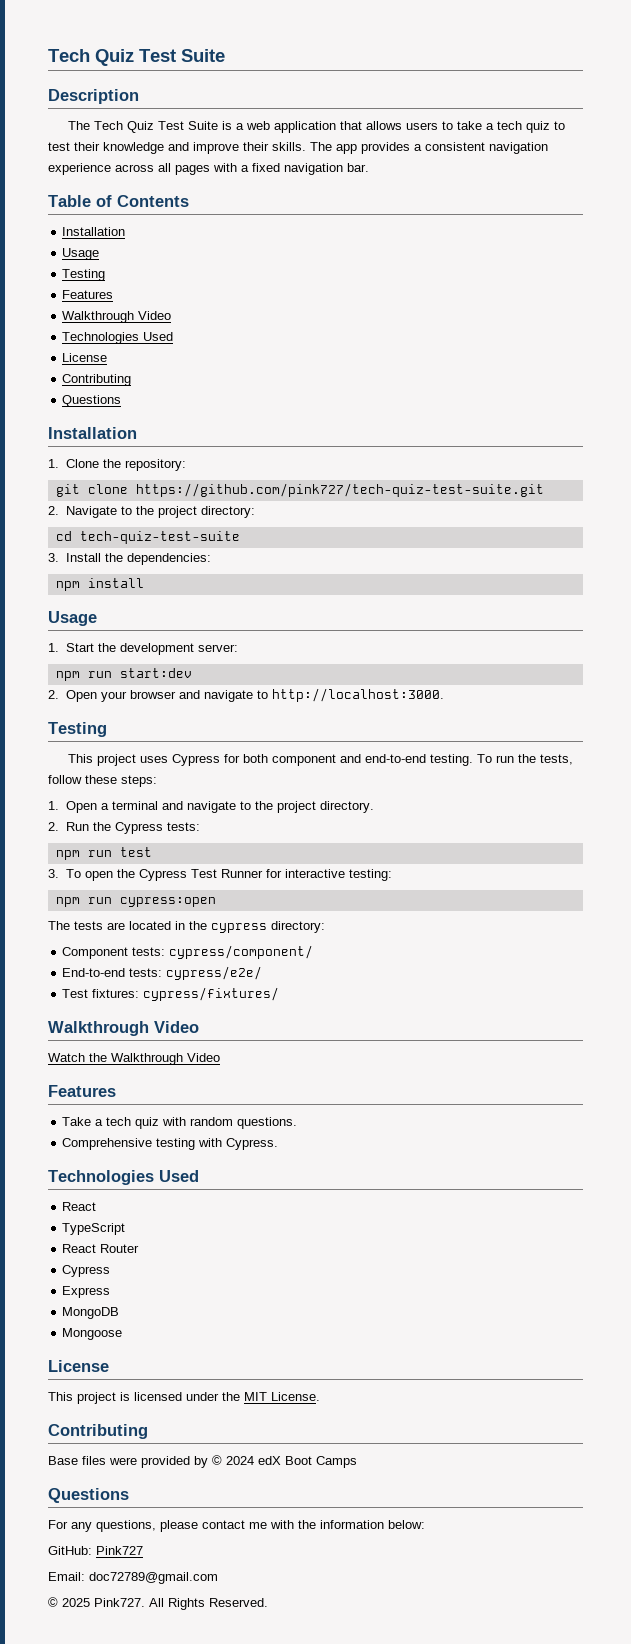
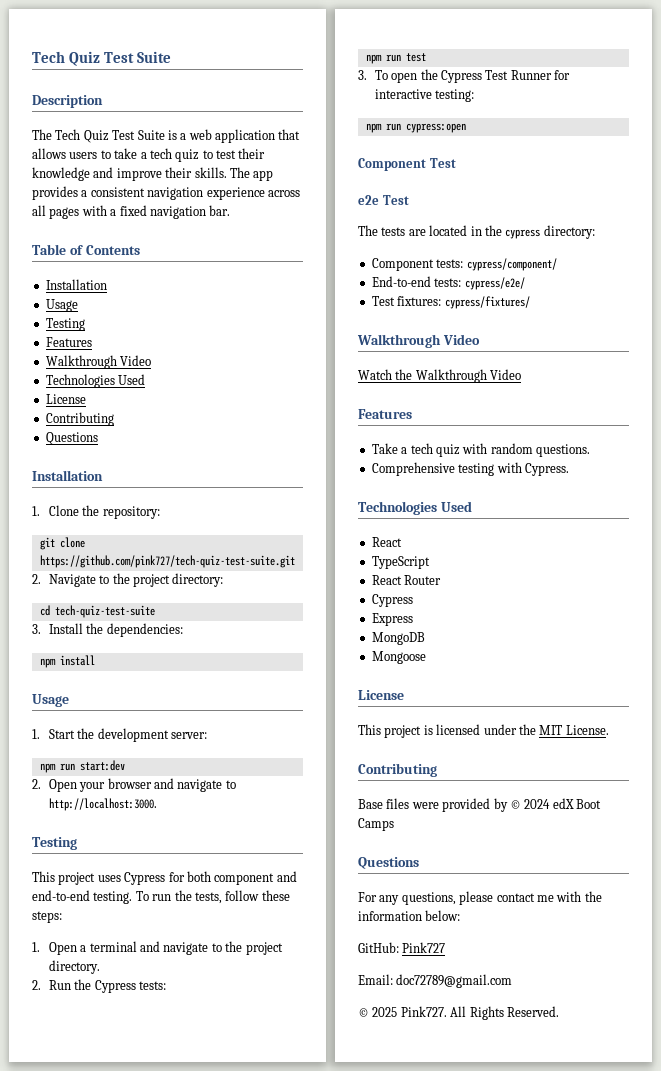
(216, 902) none -> [358,158,456,171] [358,195,409,205] // Component Test // e2e Test

